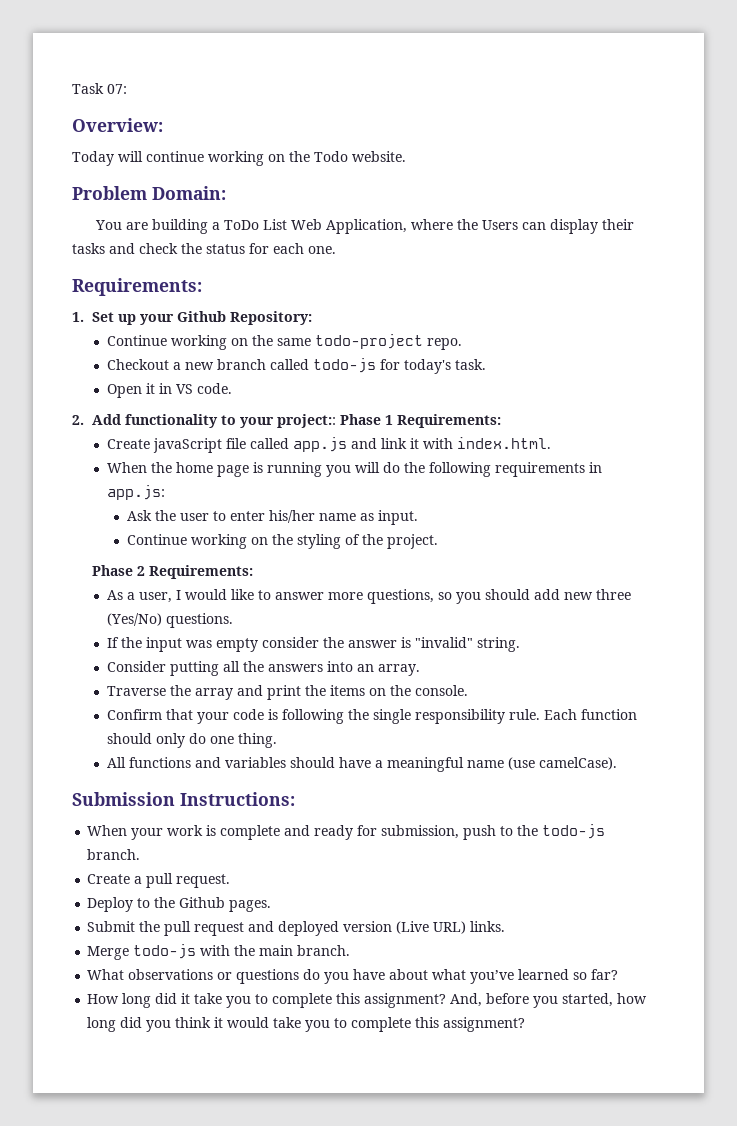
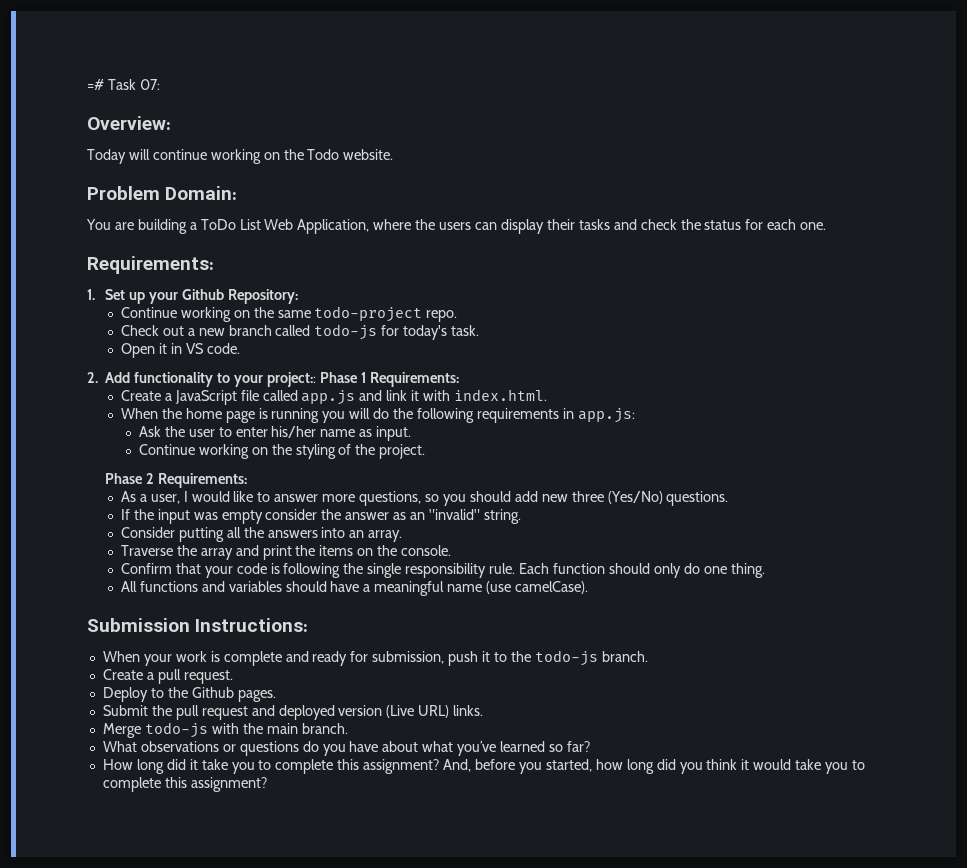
(72, 88) none -> [87,79,104,90] =#
[482,220,519,230] Users -> [439,222,472,230] users
[106,359,169,370] Checkout -> [120,325,184,336] Check out
[152,438,222,453] javaScript -> [164,390,237,405] a JavaScript
[400,637,411,648] is -> [393,512,426,520] as an
(497, 832) none -> [482,651,491,662] it

